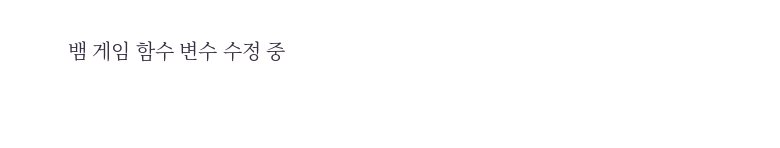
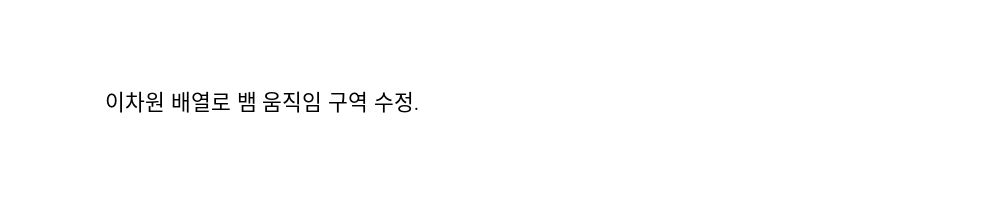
[68,41,285,62] 뱀 게임 함수 변수 수정 중 -> [105,91,420,113] 이차원 배열로 뱀 움직임 구역 수정.

